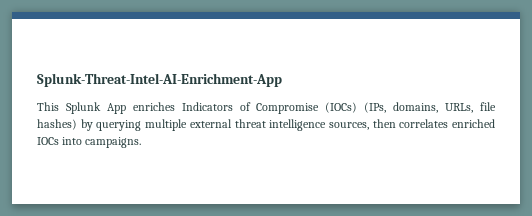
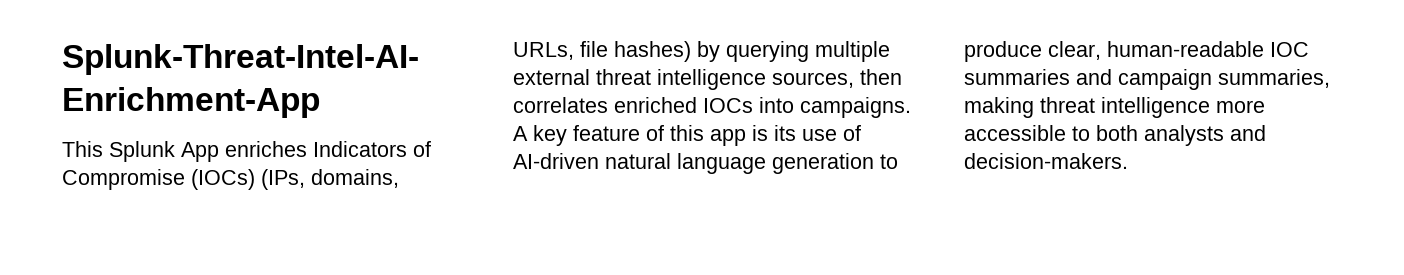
(142, 142) none -> [513,125,861,146] [513,153,898,174] [964,41,1309,62] [964,69,1330,90] [964,97,1265,118] [964,125,1266,146] [964,153,1128,169] A key feature of this app is its use of AI‑driven natural language generation to produce clear, human‑readable IOC summaries and campaign summaries, making threat intelligence more accessible to both analysts and decision‑makers.

